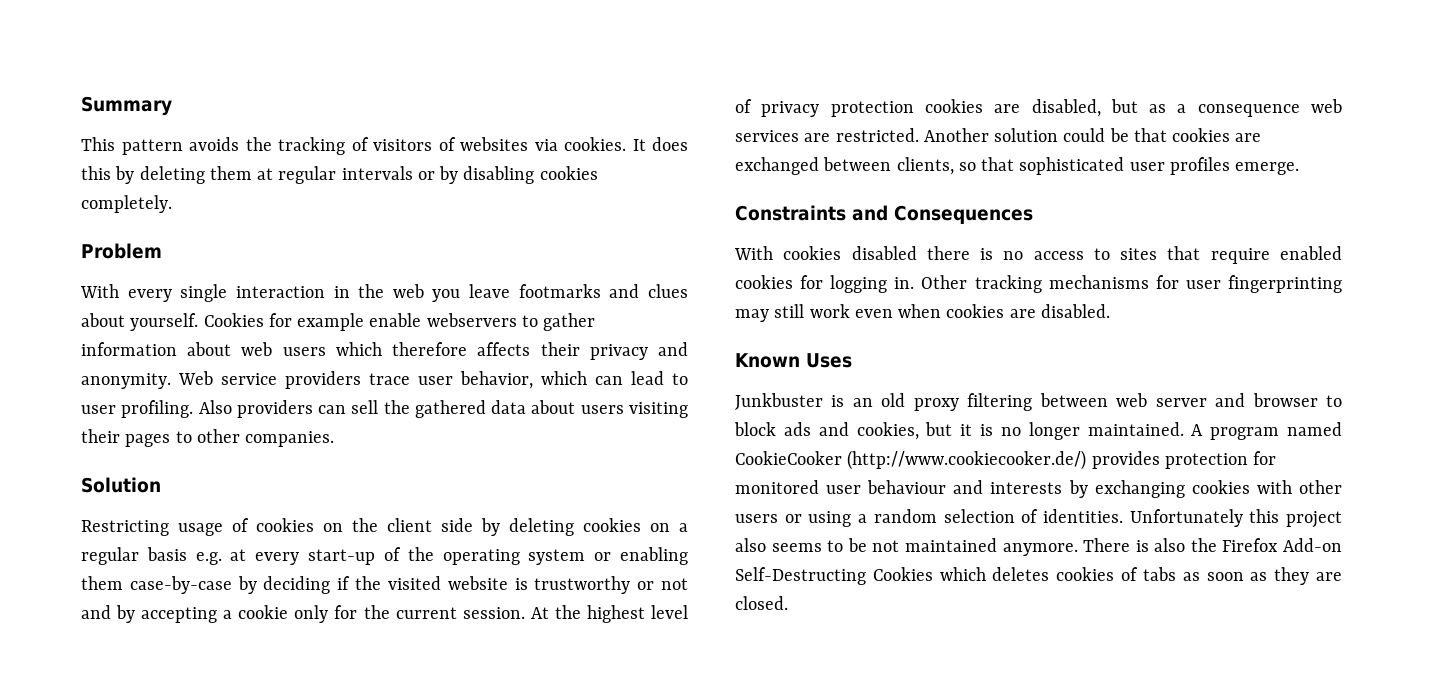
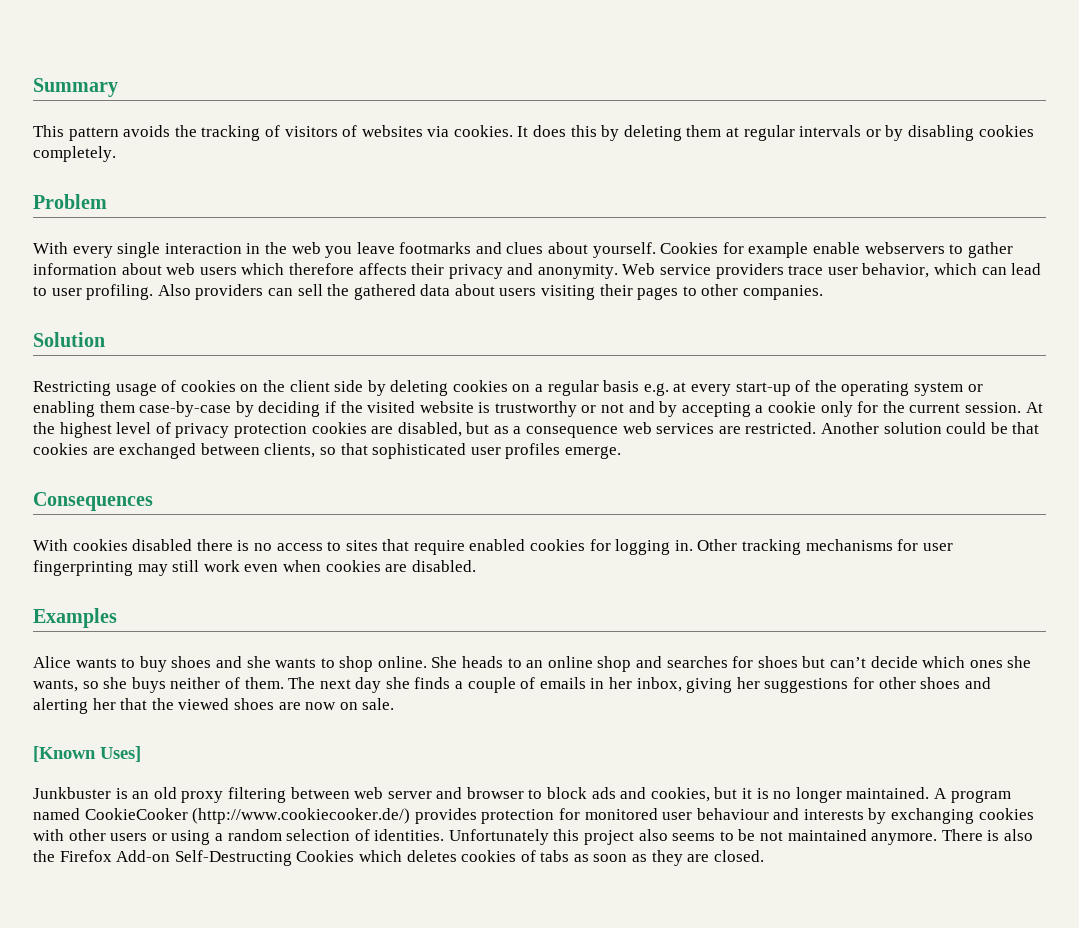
[735,205,888,221] Constraints and -> (621, 452) none
[735,353,852,368] Known Uses -> [33,608,117,628] [33,656,1032,672] [33,677,991,693] [33,698,395,714] [33,746,141,762] Examples // Alice wants to buy shoes and she wants to shop online. She heads to an online shop and searches for shoes but can’t decide which ones she wants, so she buys neither of them. The next day she finds a couple of emails in her inbox, giving her suggestions for other shoes and alerting her that the viewed shoes are now on sale. // [Known Uses]

